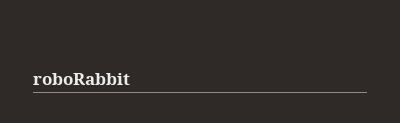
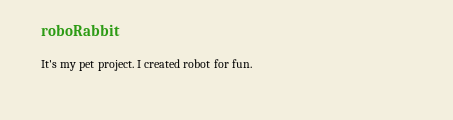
(130, 79) none -> [41,59,252,71] // It's my pet project. I created robot for fun.

